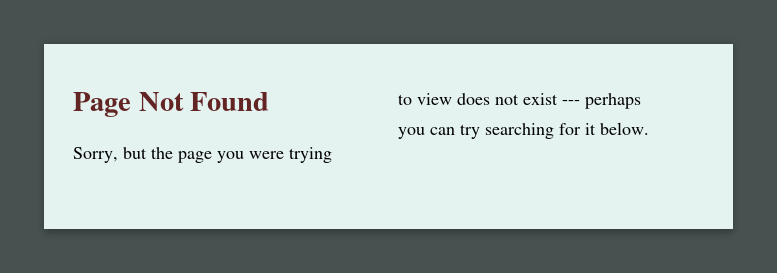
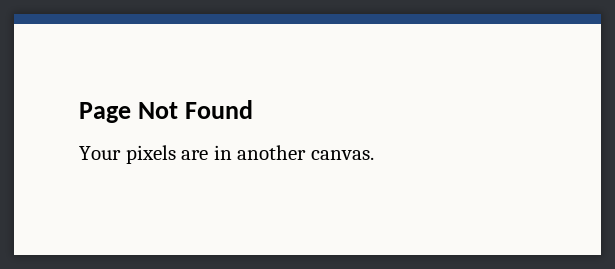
[73,147,332,163] [398,93,641,109] [398,122,649,139] Sorry, but the page you were trying to view does not exist --- perhaps you can try searching for it below. -> [79,145,374,164] Your pixels are in another canvas.

